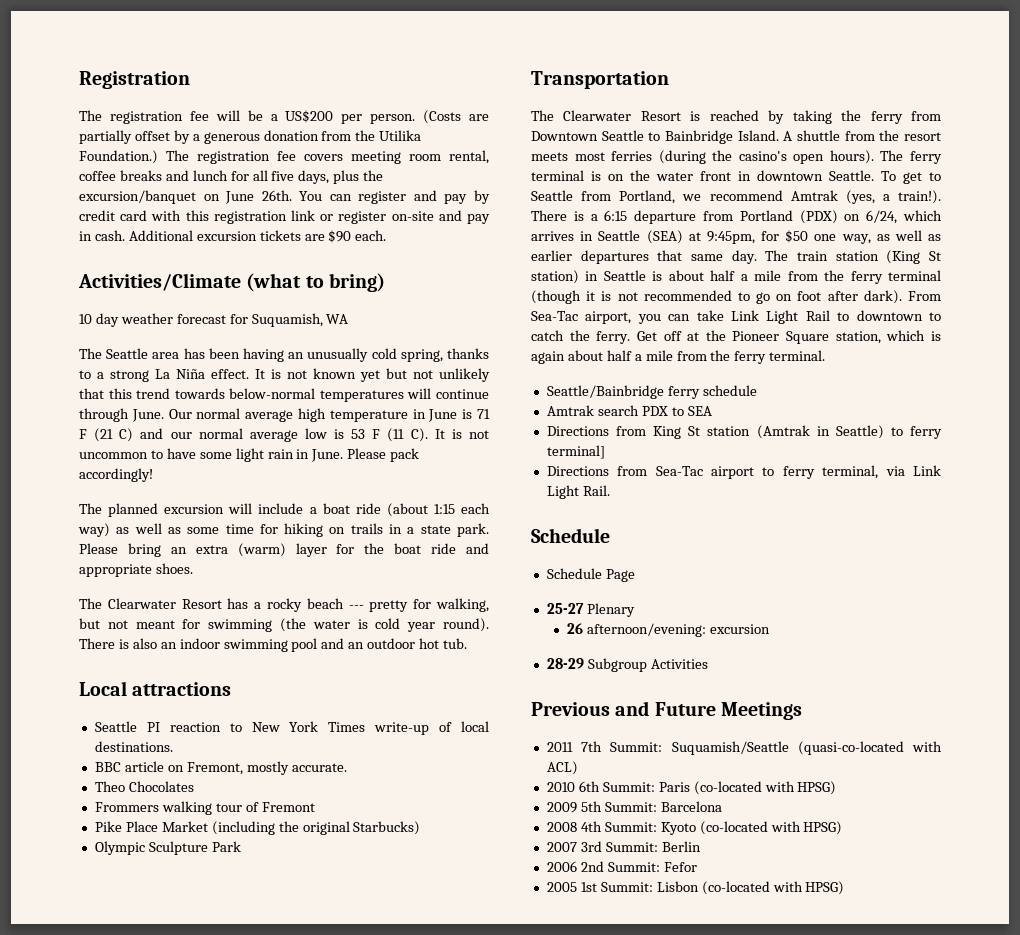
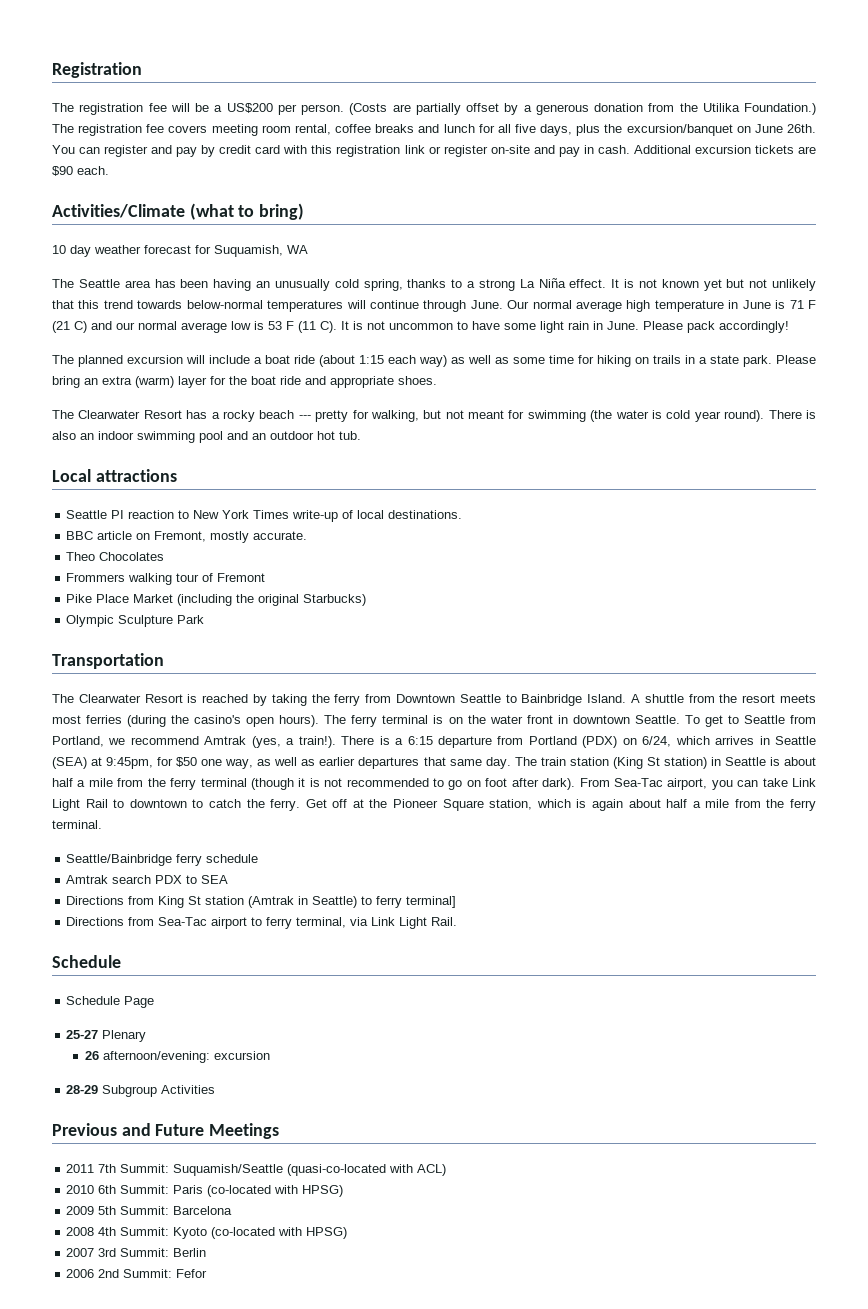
[546,881,845,895] // 2005 1st Summit: Lisbon (co-located with HPSG) -> (208, 1273) none

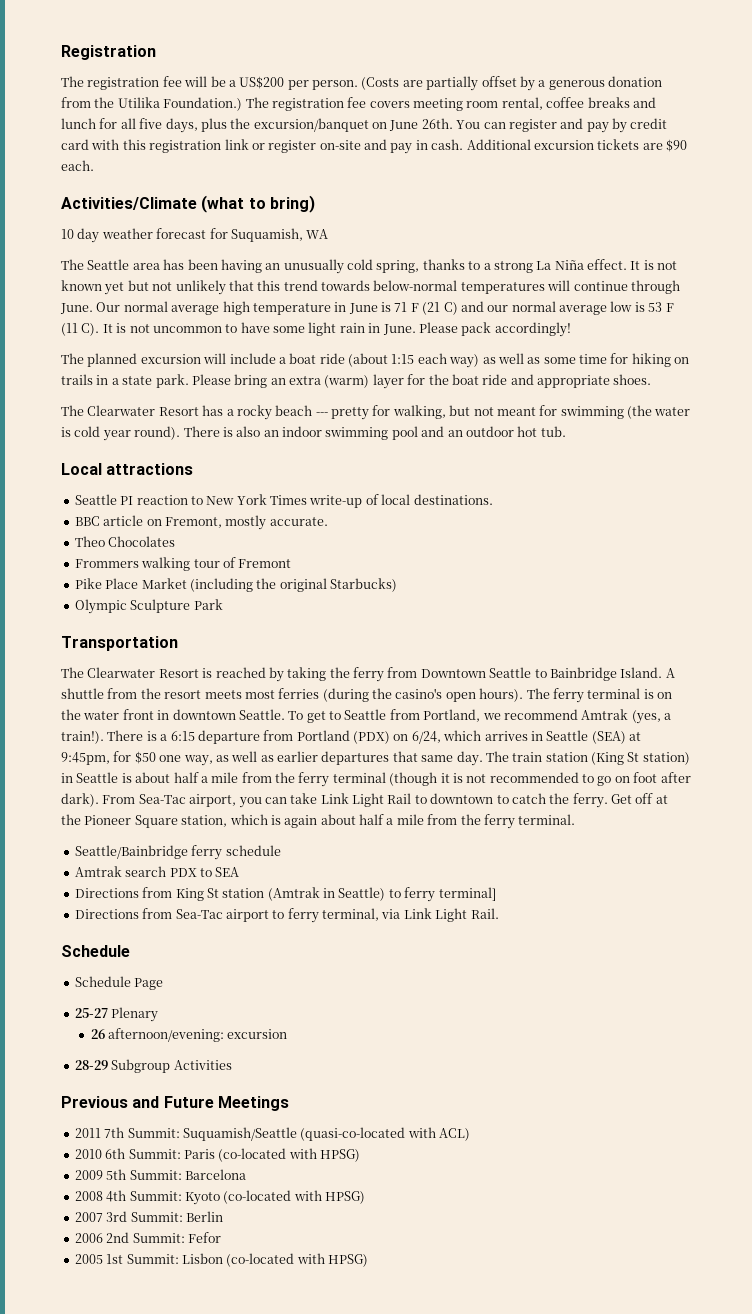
(208, 1273) none -> [74,1253,368,1267] // 2005 1st Summit: Lisbon (co-located with HPSG)

